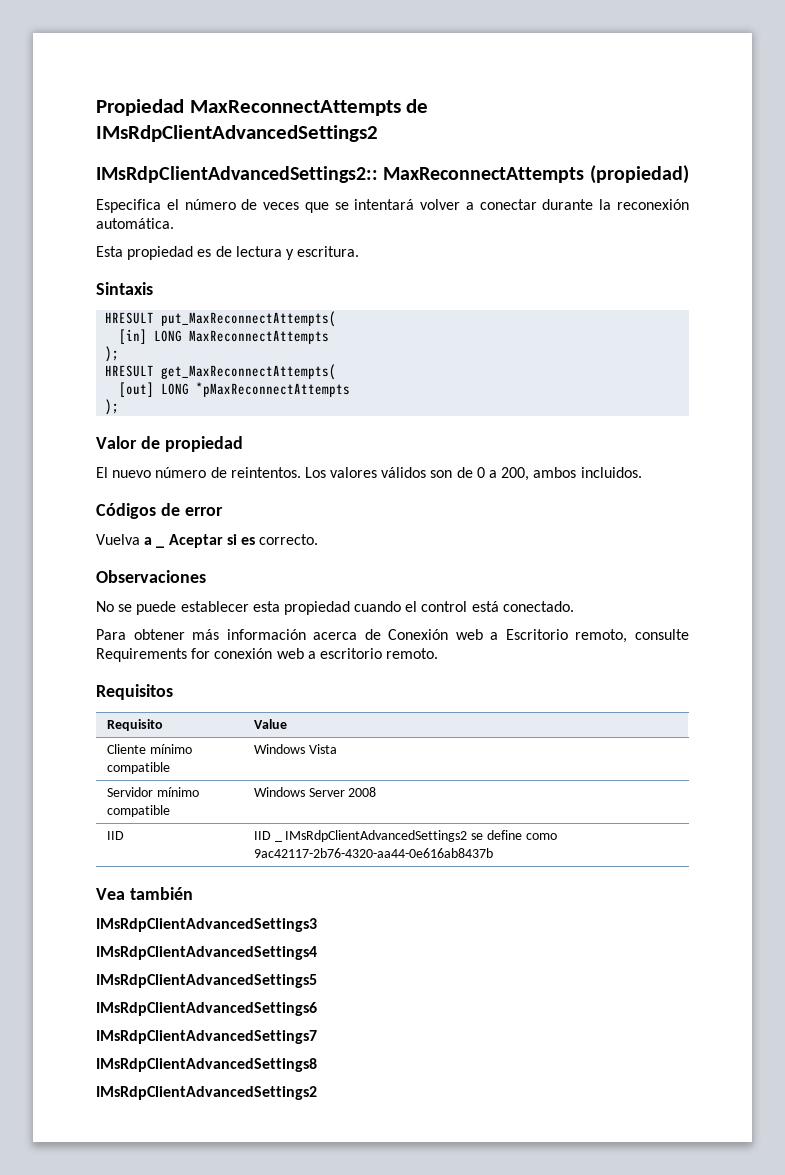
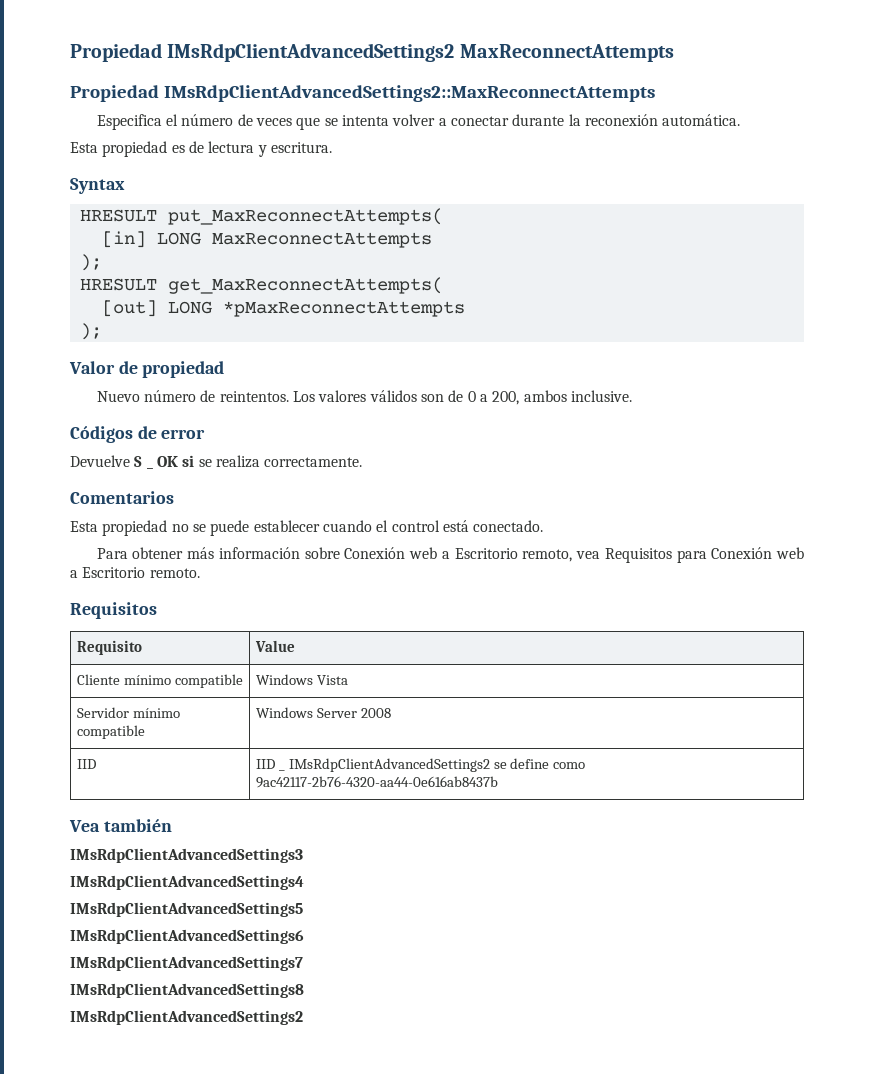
[96,99,429,116] [96,125,378,142] [96,165,689,184] Propiedad MaxReconnectAttempts de IMsRdpClientAdvancedSettings2 // IMsRdpClientAdvancedSettings2:: MaxReconnectAttempts (propiedad) -> [70,43,674,62] [70,85,655,102] Propiedad IMsRdpClientAdvancedSettings2 MaxReconnectAttempts // Propiedad IMsRdpClientAdvancedSettings2::MaxReconnectAttempts
[354,199,415,210] intentará -> [341,115,389,126] intenta
[96,282,153,295] Sintaxis -> [70,178,125,194] Syntax
[96,467,152,478] El nuevo -> [96,391,140,402] Nuevo
[580,467,642,478] incluidos. -> [570,390,632,402] inclusive.
[96,534,153,545] [156,534,319,548] [96,570,206,583] [96,601,114,612] Vuelva a _ Aceptar si es correcto. // Observaciones // No -> [70,455,143,467] [146,467,153,469] [156,455,363,468] [70,491,174,504] [70,520,189,536] Devuelve S _ OK si se realiza correctamente. // Comentarios // Esta propiedad no
[252,601,350,615] esta propiedad -> (320, 526) none
[313,629,381,640] acerca de -> [304,547,340,559] sobre
[635,629,690,640] [96,648,382,662] consulte Requirements for conexión web a escritorio -> [576,547,804,563] [70,567,146,578] vea Requisitos para Conexión web a Escritorio

